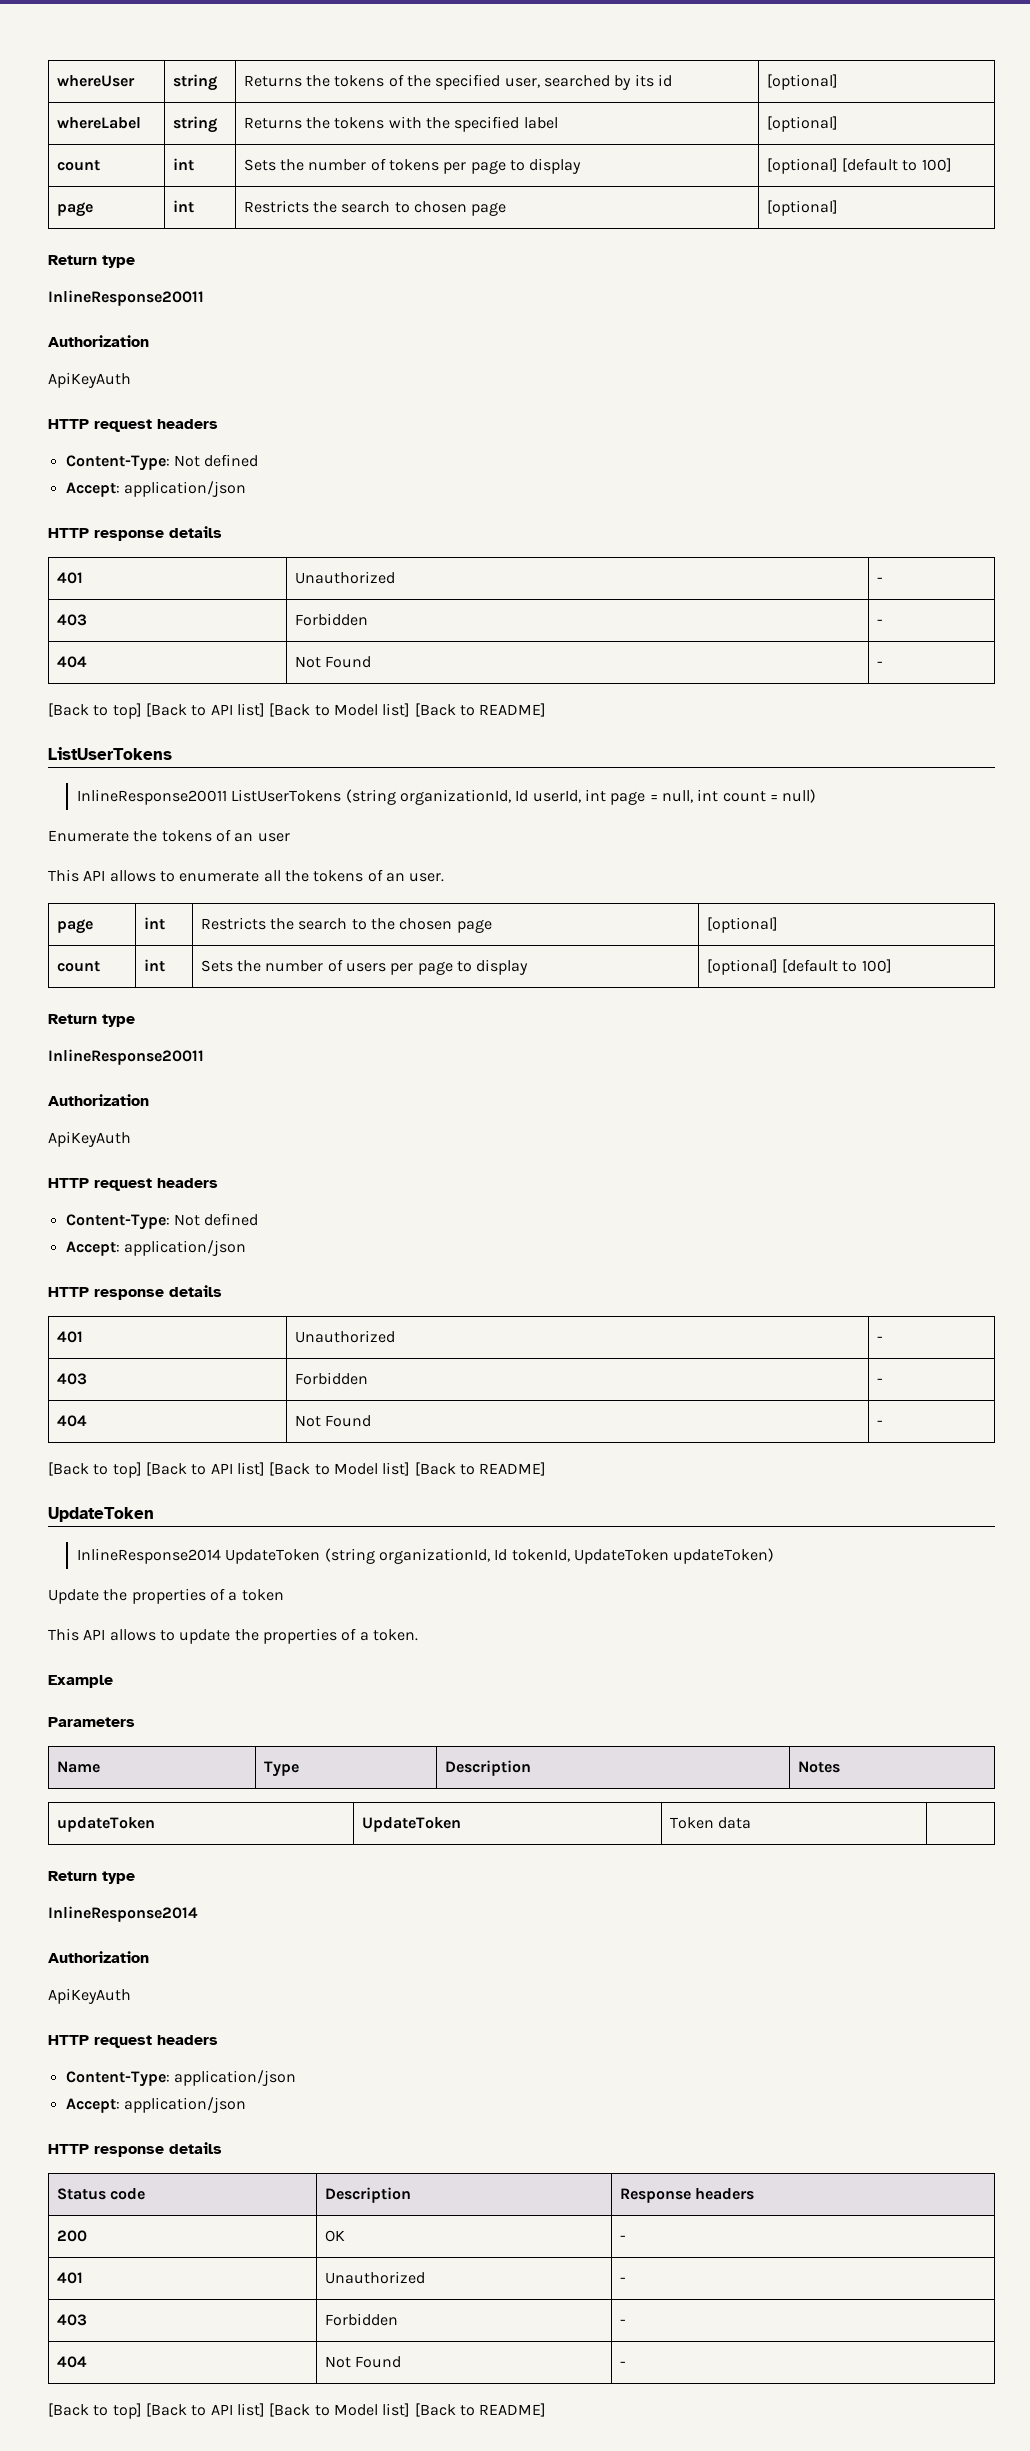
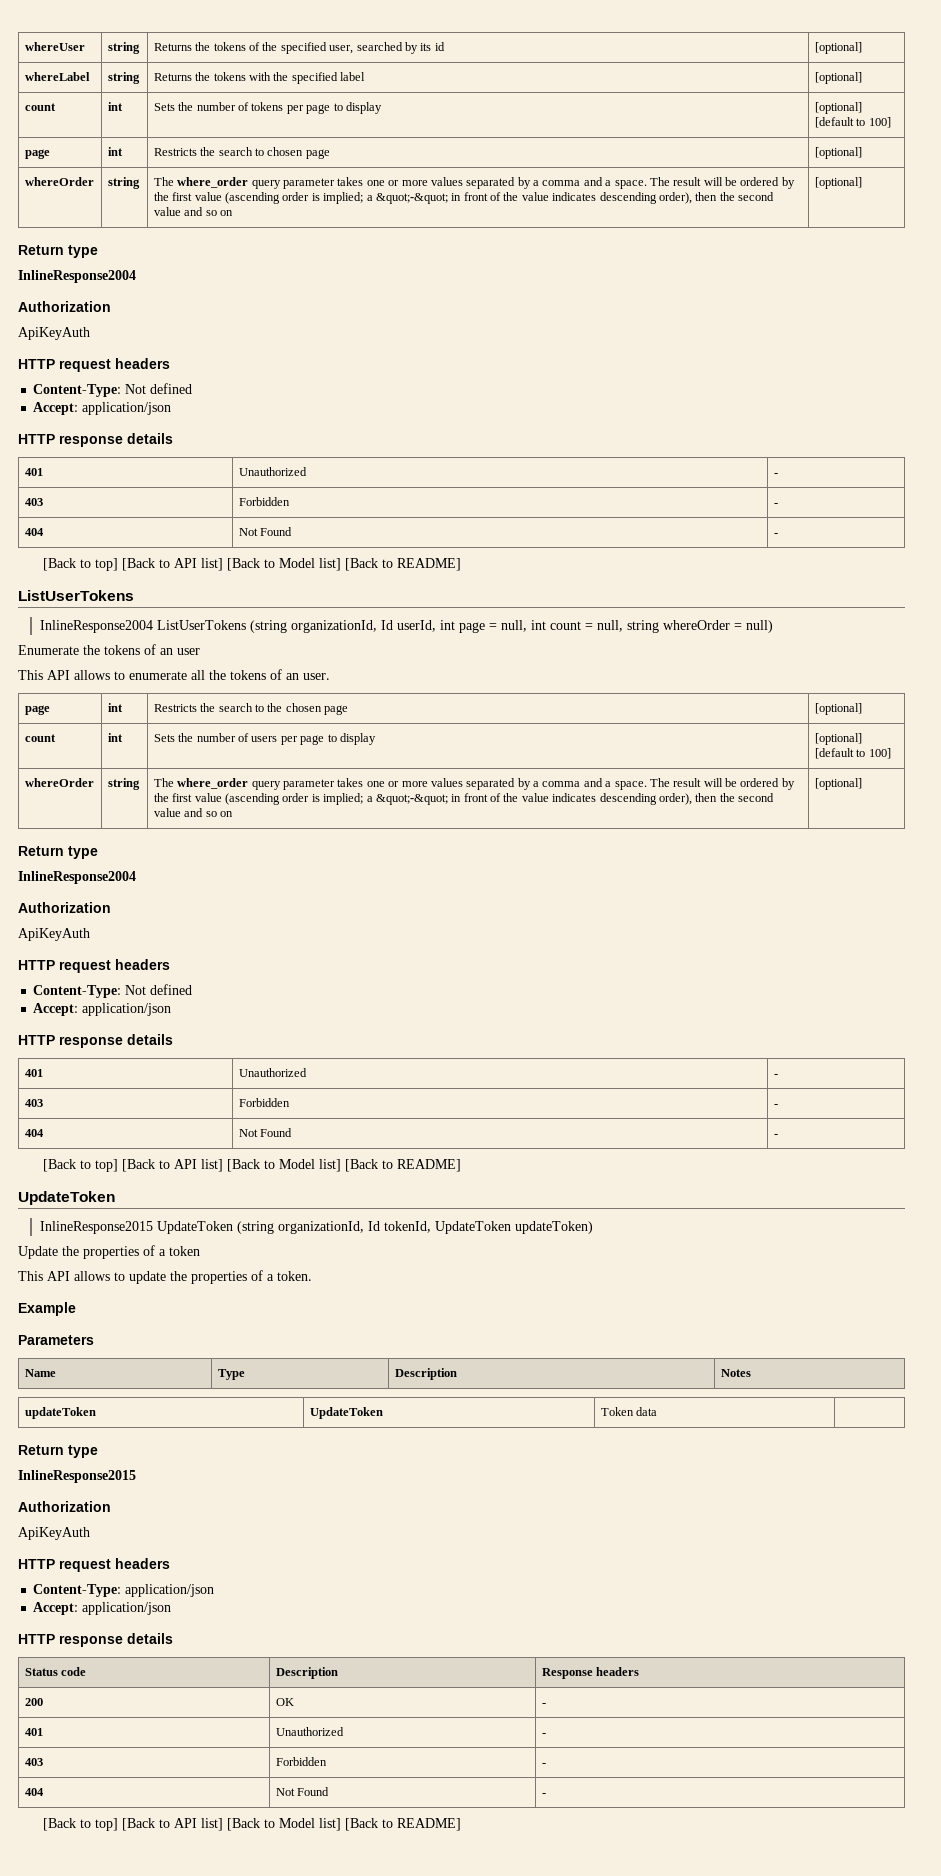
[48,255,135,268] [48,290,204,306] // Return type // InlineResponse20011 -> [24,177,94,186] [107,177,140,189] [153,177,795,189] [153,192,775,204] [153,207,234,216] [814,177,862,189] [18,245,98,258] [18,270,136,283] // whereOrder | string | The where_order query parameter takes one or more values separated by a comma and a space. The result will be ordered by the first value (ascending order is implied; a &quot;-&quot; in front of the value indicates descending order), then the second value and so on | [optional] // Return type // InlineResponse2004
[77,789,228,805] InlineResponse20011 -> [39,620,153,633] InlineResponse2004
(778, 798) none -> [596,620,742,633] null, string whereOrder =
[48,1014,135,1027] [48,1049,204,1065] // Return type // InlineResponse20011 -> [24,778,94,787] [107,778,140,790] [153,778,795,790] [153,793,775,805] [153,808,234,817] [814,778,862,790] [18,846,98,859] [18,871,136,884] // whereOrder | string | The where_order query parameter takes one or more values separated by a comma and a space. The result will be ordered by the first value (ascending order is implied; a &quot;-&quot; in front of the value indicates descending order), then the second value and so on | [optional] // Return type // InlineResponse2004
[77,1548,222,1564] InlineResponse2014 -> [39,1221,153,1234] InlineResponse2015
[48,1906,198,1922] InlineResponse2014 -> [18,1470,136,1483] InlineResponse2015

